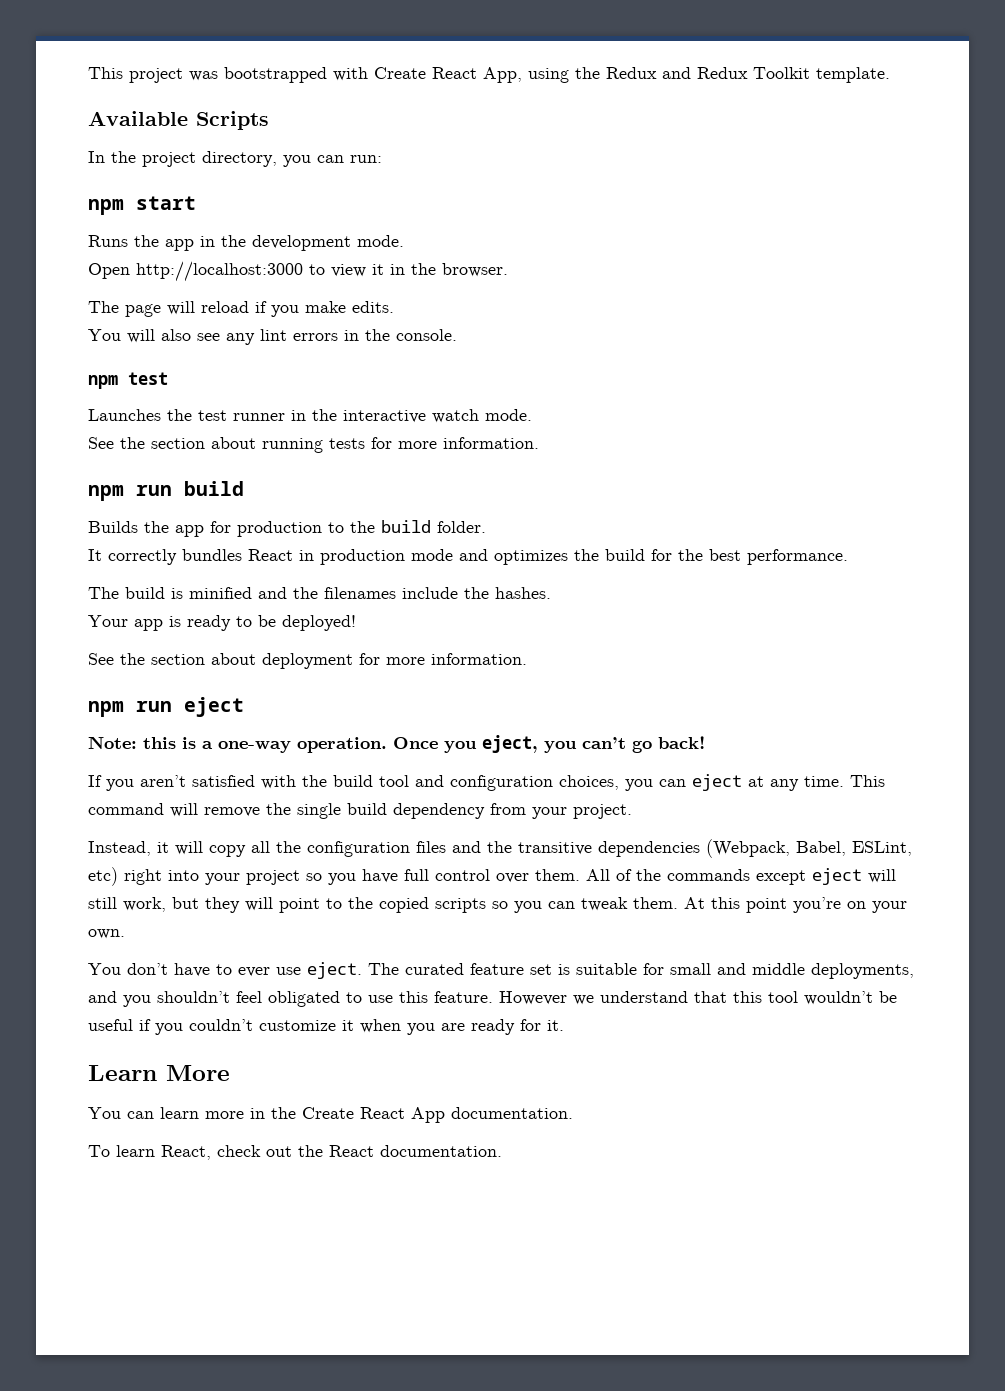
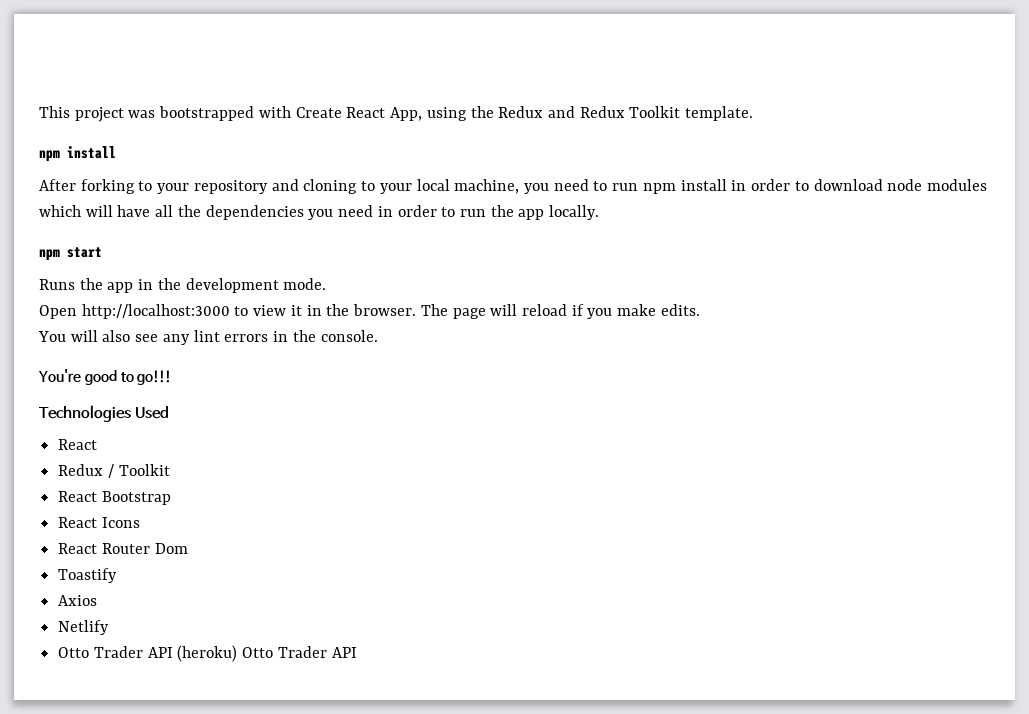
[88,111,269,130] [88,151,382,167] Available Scripts // In the project directory, you can run: -> [39,146,116,162] [39,179,987,194] [39,205,600,220] npm install // After forking to your repository and cloning to your local machine, you need to run npm install in order to download node modules which will have all the dependencies you need in order to run the app locally.
(508, 270) // -> (417, 310) none
[88,372,168,389] [88,409,532,423] [88,437,539,453] [88,481,244,501] [88,520,486,537] [88,549,848,565] [88,587,551,599] [88,615,356,631] [88,653,527,669] [88,697,244,717] [88,735,705,753] [88,774,885,791] [88,803,632,819] [88,839,912,858] [88,867,896,886] [88,897,907,913] [88,929,125,939] [88,962,914,979] [88,991,897,1007] [88,1019,564,1035] [88,1065,230,1081] [88,1107,573,1123] [88,1145,502,1160] npm test // Launches the test runner in the interactive watch mode. // See the section about running tests for more information. // npm run build // Builds the app for production to the build folder. // It correctly bundles React in production mode and optimizes the build for the best performance. // The build is minified and the filenames include the hashes. // Your app is ready to be deployed! // See the section about deployment for more information. // npm run eject // Note: this is a one-way operation. Once you eject, you can’t go back! // If you aren’t satisfied with the build tool and configuration choices, you can eject at any time. This command will remove the single build dependency from your project. // Instead, it will copy all the configuration files and the transitive dependencies (Webpack, Babel, ESLint, etc) right into your project so you have full control over them. All of the commands except eject will still work, but they will point to the copied scripts so you can tweak them. At this point you’re on your own. // You don’t have to ever use eject. The curated feature set is suitable for small and middle deployments, and you shouldn’t feel obligated to use this feature. However we understand that this tool wouldn’t be useful if you couldn’t customize it when you are ready for it. // Learn More // You can learn more in the Create React App documentation. // To learn React, check out the React documentation. -> [38,369,172,385] [39,405,169,422] [58,439,98,450] [58,464,170,478] [58,491,171,505] [58,517,140,528] [58,543,188,554] [58,568,118,583] [58,595,98,606] [58,620,110,635] [58,645,357,662] You're good to go!!! // Technologies Used // React // Redux / Toolkit // React Bootstrap // React Icons // React Router Dom // Toastify // Axios // Netlify // Otto Trader API (heroku) Otto Trader API

